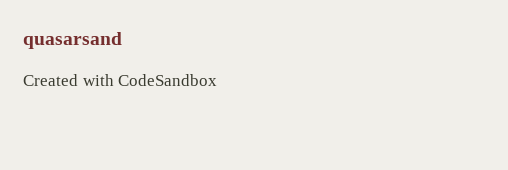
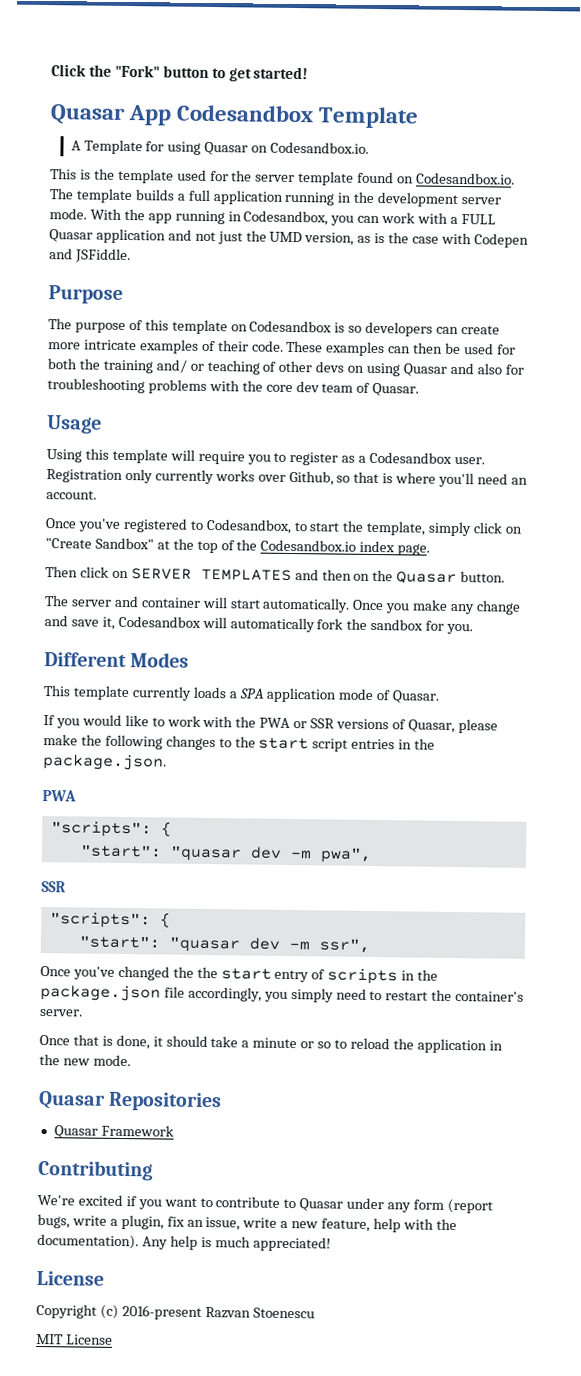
[23,32,122,49] [23,74,218,86] quasarsand // Created with CodeSandbox -> [51,64,309,82] [50,104,419,129] [70,139,370,156] [50,168,516,186] [49,188,502,207] [49,208,496,226] [49,228,529,248] [49,248,131,264] [48,285,123,304] [48,318,501,337] [48,339,516,357] [47,358,524,377] [47,378,420,397] [47,415,102,434] [46,448,486,466] [46,468,528,488] [46,490,97,500] [45,517,523,537] [45,537,431,556] [45,566,506,585] [44,595,522,615] [44,615,474,635] [44,652,190,668] [43,685,440,704] [43,714,498,734] [43,734,436,752] [43,754,167,771] [42,790,76,802] [50,821,172,838] [79,844,372,863] [41,881,66,893] [49,912,171,929] [78,935,370,953] [40,965,439,985] [40,985,525,1003] [40,1009,83,1017] [39,1034,503,1054] [39,1054,131,1067] [38,1091,223,1112] [53,1124,174,1139] [38,1159,153,1181] [37,1194,493,1214] [37,1213,457,1233] [37,1233,331,1252] [36,1270,104,1286] [36,1303,315,1320] [36,1333,113,1345] Click the "Fork" button to get started! // Quasar App Codesandbox Template // A Template for using Quasar on Codesandbox.io. // This is the template used for the server template found on Codesandbox.io. The template builds a full application running in the development server mode. With the app running in Codesandbox, you can work with a FULL Quasar application and not just the UMD version, as is the case with Codepen and JSFiddle. // Purpose // The purpose of this template on Codesandbox is so developers can create more intricate examples of their code. These examples can then be used for both the training and/ or teaching of other devs on using Quasar and also for troubleshooting problems with the core dev team of Quasar. // Usage // Using this template will require you to register as a Codesandbox user. Registration only currently works over Github, so that is where you'll need an account. // Once you've registered to Codesandbox, to start the template, simply click on "Create Sandbox" at the top of the Codesandbox.io index page. // Then click on SERVER TEMPLATES and then on the Quasar button. // The server and container will start automatically. Once you make any change and save it, Codesandbox will automatically fork the sandbox for you. // Different Modes // This template currently loads a SPA application mode of Quasar. // If you would like to work with the PWA or SSR versions of Quasar, please make the following changes to the start script entries in the package.json. // PWA // "scripts": { // "start": "quasar dev -m pwa", // SSR // "scripts": { // "start": "quasar dev -m ssr", // Once you've changed the the start entry of scripts in the package.json file accordingly, you simply need to restart the container's server. // Once that is done, it should take a minute or so to reload the application in the new mode. // Quasar Repositories // Quasar Framework // Contributing // We're excited if you want to contribute to Quasar under any form (report bugs, write a plugin, fix an issue, write a new feature, help with the documentation). Any help is much appreciated! // License // Copyright (c) 2016-present Razvan Stoenescu // MIT License

